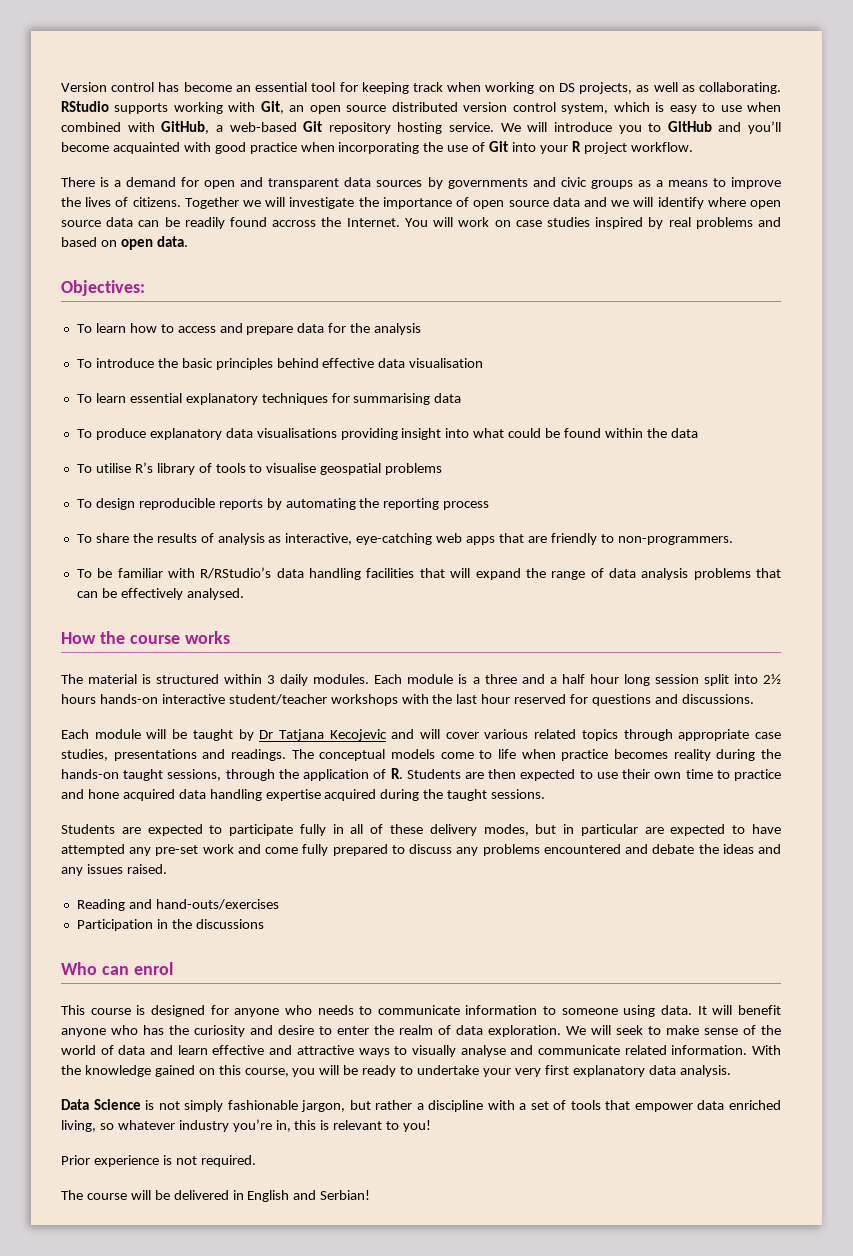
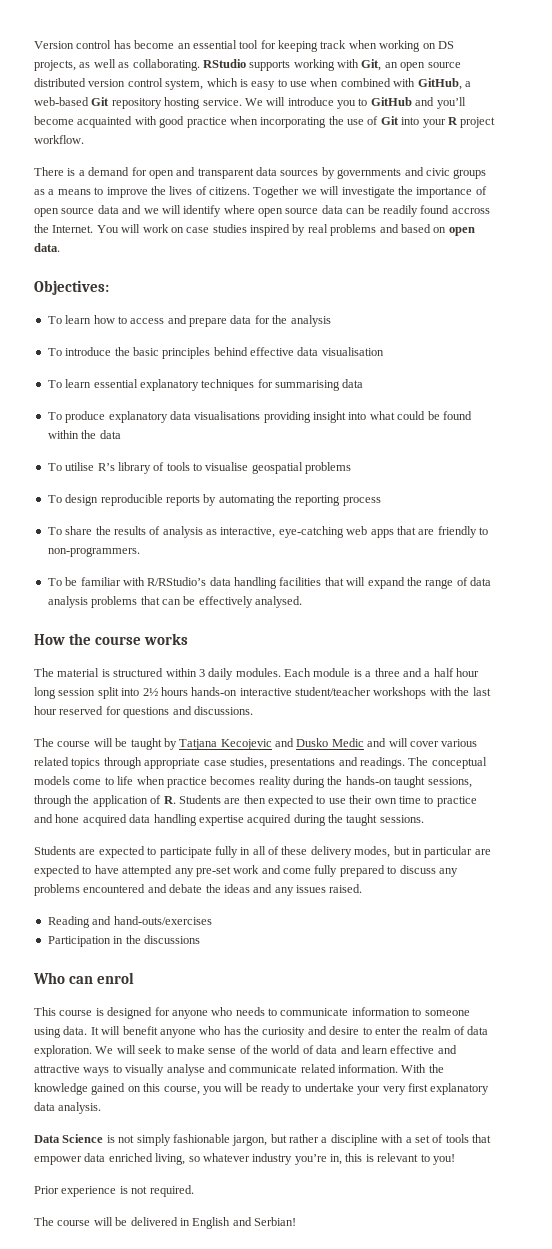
[61,729,141,739] Each module -> [34,738,91,747] The course
[259,730,274,739] Dr -> (177, 744) none
(415, 734) none -> [296,738,387,747] Dusko Medic and

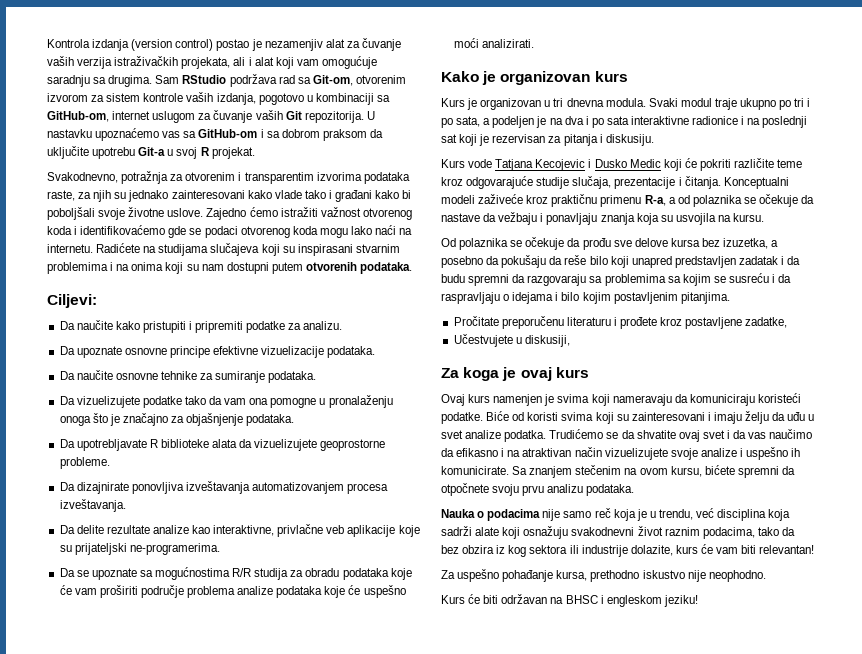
[34,40,454,52] [34,59,461,71] [34,78,471,90] [34,97,466,109] [34,116,496,128] [34,135,84,144] [34,167,487,179] [34,186,487,198] [34,205,490,217] [34,224,475,236] [34,243,60,252] [34,280,109,295] [47,315,331,327] [47,347,384,359] [47,379,364,391] [47,411,472,423] [47,430,121,439] [47,462,352,474] [47,494,381,506] [47,526,488,538] [47,547,140,557] [47,577,491,589] [47,596,302,608] [34,633,189,645] [34,668,479,680] [34,687,491,699] [34,706,253,718] [34,738,177,750] Version control has become an essential tool for keeping track when working on DS projects, as well as collaborating. RStudio supports working with Git, an open source distributed version control system, which is easy to use when combined with GitHub, a web-based Git repository hosting service. We will introduce you to GitHub and you’ll become acquainted with good practice when incorporating the use of Git into your R project workflow. // There is a demand for open and transparent data sources by governments and civic groups as a means to improve the lives of citizens. Together we will investigate the importance of open source data and we will identify where open source data can be readily found accross the Internet. You will work on case studies inspired by real problems and based on open data. // Objectives: // To learn how to access and prepare data for the analysis // To introduce the basic principles behind effective data visualisation // To learn essential explanatory techniques for summarising data // To produce explanatory data visualisations providing insight into what could be found within the data // To utilise R’s library of tools to visualise geospatial problems // To design reproducible reports by automating the reporting process // To share the results of analysis as interactive, eye-catching web apps that are friendly to non-programmers. // To be familiar with R/RStudio’s data handling facilities that will expand the range of data analysis problems that can be effectively analysed. // How the course works // The material is structured within 3 daily modules. Each module is a three and a half hour long session split into 2½ hours hands-on interactive student/teacher workshops with the last hour reserved for questions and discussions. // The course will be taught by -> [47,38,401,51] [47,56,377,69] [47,74,406,87] [47,92,390,105] [47,110,375,123] [47,128,383,141] [47,146,255,159] [47,171,410,184] [47,190,412,202] [47,207,412,220] [47,225,413,238] [47,243,400,256] [47,262,413,274] [47,294,97,308] [59,320,343,333] [59,346,376,358] [59,370,317,383] [59,395,393,408] [59,413,295,426] [59,439,386,451] [59,457,110,469] [59,481,389,494] [59,499,126,512] [59,524,420,537] [59,543,220,555] [59,567,412,580] [59,585,406,598] [453,38,534,48] [441,71,628,85] [441,98,811,110] [441,116,808,128] [441,134,654,146] [441,159,493,168] Kontrola izdanja (version control) postao je nezamenjiv alat za čuvanje vaših verzija istraživačkih projekata, ali i alat koji vam omogućuje saradnju sa drugima. Sam RStudio podržava rad sa Git-om, otvorenim izvorom za sistem kontrole vaših izdanja, pogotovo u kombinaciji sa GitHub-om, internet uslugom za čuvanje vaših Git repozitorija. U nastavku upoznaćemo vas sa GitHub-om i sa dobrom praksom da uključite upotrebu Git-a u svoj R projekat. // Svakodnevno, potražnja za otvorenim i transparentim izvorima podataka raste, za njih su jednako zainteresovani kako vlade tako i građani kako bi poboljšali svoje životne uslove. Zajedno ćemo istražiti važnost otvorenog koda i identifikovaćemo gde se podaci otvorenog koda mogu lako naći na internetu. Radićete na studijama slučajeva koji su inspirasani stvarnim problemima i na onima koji su nam dostupni putem otvorenih podataka. // Ciljevi: // Da naučite kako pristupiti i pripremiti podatke za analizu. // Da upoznate osnovne principe efektivne vizuelizacije podataka. // Da naučite osnovne tehnike za sumiranje podataka. // Da vizuelizujete podatke tako da vam ona pomogne u pronalaženju onoga što je značajno za objašnjenje podataka. // Da upotrebljavate R biblioteke alata da vizuelizujete geoprostorne probleme. // Da dizajnirate ponovljiva izveštavanja automatizovanjem procesa izveštavanja. // Da delite rezultate analize kao interaktivne, privlačne veb aplikacije koje su prijateljski ne-programerima. // Da se upoznate sa mogućnostima R/R studija za obradu podataka koje će vam proširiti područje problema analize podataka koje će uspešno moći analizirati. // Kako je organizovan kurs // Kurs je organizovan u tri dnevna modula. Svaki modul traje ukupno po tri i po sata, a podeljen je na dva i po sata interaktivne radionice i na poslednji sat koji je rezervisan za pitanja i diskusiju. // Kurs vode
[275,738,294,747] and -> [588,159,592,168] i
[367,738,478,747] [34,757,487,769] [34,776,472,788] [34,795,477,807] [34,814,424,826] [34,846,491,858] [34,865,458,877] [34,884,363,896] [47,916,212,928] [47,935,200,947] [33,972,135,984] [34,1007,470,1019] [34,1026,489,1038] [34,1045,457,1057] [34,1064,444,1076] [34,1083,490,1095] [34,1102,102,1114] [34,1134,491,1146] [34,1153,455,1165] [34,1185,194,1197] [34,1217,296,1229] and will cover various related topics through appropriate case studies, presentations and readings. The conceptual models come to life when practice becomes reality during the hands-on taught sessions, through the application of R. Students are then expected to use their own time to practice and hone acquired data handling expertise acquired during the taught sessions. // Students are expected to participate fully in all of these delivery modes, but in particular are expected to have attempted any pre-set work and come fully prepared to discuss any problems encountered and debate the ideas and any issues raised. // Reading and hand-outs/exercises // Participation in the discussions // Who can enrol // This course is designed for anyone who needs to communicate information to someone using data. It will benefit anyone who has the curiosity and desire to enter the realm of data exploration. We will seek to make sense of the world of data and learn effective and attractive ways to visually analyse and communicate related information. With the knowledge gained on this course, you will be ready to undertake your very first explanatory data analysis. // Data Science is not simply fashionable jargon, but rather a discipline with a set of tools that empower data enriched living, so whatever industry you’re in, this is relevant to you! // Prior experience is not required. // The course will be delivered in English and Serbian! -> [663,158,803,171] [441,176,789,189] [441,194,815,207] [441,212,765,225] [441,237,779,250] [441,255,801,268] [441,273,792,286] [441,292,730,304] [453,316,788,329] [453,334,570,347] [441,367,589,381] [441,393,801,406] [441,411,815,424] [441,429,813,442] [441,447,801,460] [441,465,795,478] [441,483,635,496] [441,508,791,521] [441,526,795,539] [441,544,815,557] [441,569,766,582] [441,594,698,607] koji će pokriti različite teme kroz odgovarajuće studije slučaja, prezentacije i čitanja. Konceptualni modeli zaživeće kroz praktičnu primenu R-a, a od polaznika se očekuje da nastave da vežbaju i ponavljaju znanja koja su usvojila na kursu. // Od polaznika se očekuje da prođu sve delove kursa bez izuzetka, a posebno da pokušaju da reše bilo koji unapred predstavljen zadatak i da budu spremni da razgovaraju sa problemima sa kojim se susreću i da raspravljaju o idejama i bilo kojim postavljenim pitanjima. // Pročitate preporučenu literaturu i prođete kroz postavljene zadatke, // Učestvujete u diskusiji, // Za koga je ovaj kurs // Ovaj kurs namenjen je svima koji nameravaju da komuniciraju koristeći podatke. Biće od koristi svima koji su zainteresovani i imaju želju da uđu u svet analize podatka. Trudićemo se da shvatite ovaj svet i da vas naučimo da efikasno i na atraktivan način vizuelizujete svoje analize i uspešno ih komunicirate. Sa znanjem stečenim na ovom kursu, bićete spremni da otpočnete svoju prvu analizu podataka. // Nauka o podacima nije samo reč koja je u trendu, već disciplina koja sadrži alate koji osnažuju svakodnevni život raznim podacima, tako da bez obzira iz kog sektora ili industrije dolazite, kurs će vam biti relevantan! // Za uspešno pohađanje kursa, prethodno iskustvo nije neophodno. // Kurs će biti održavan na BHSC i engleskom jeziku!

